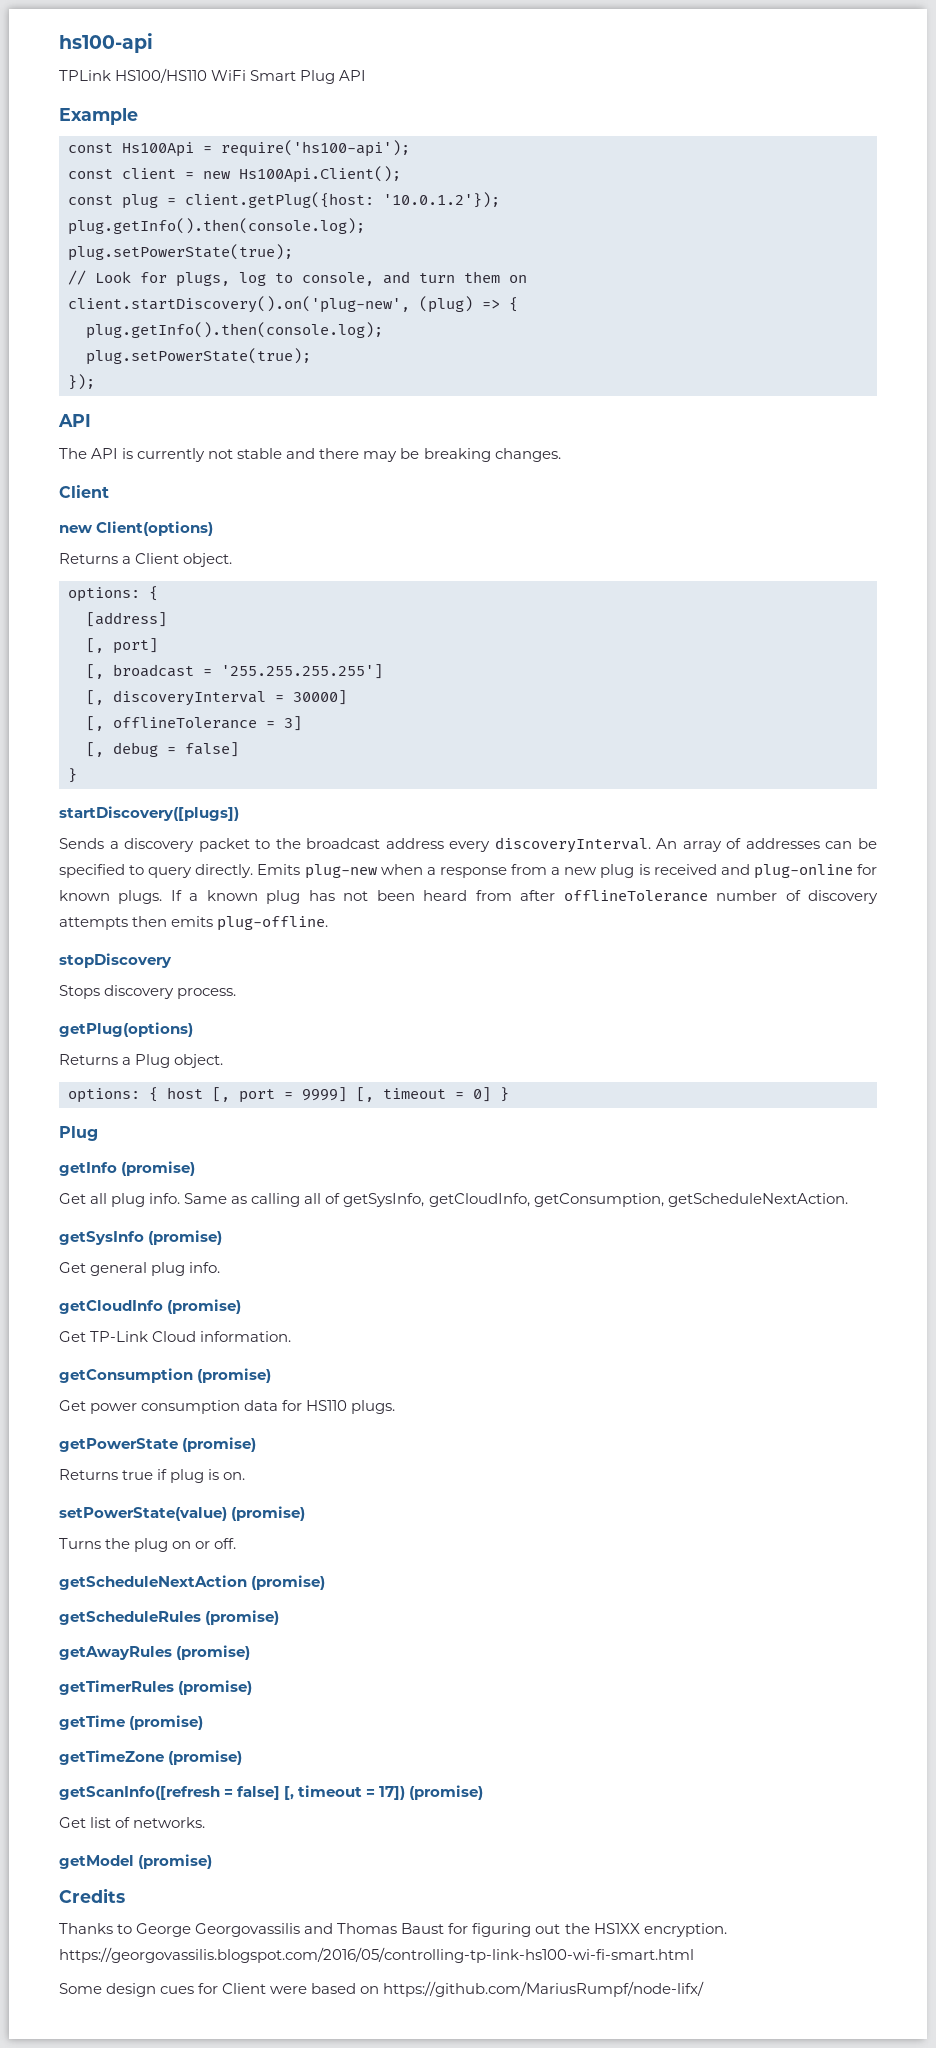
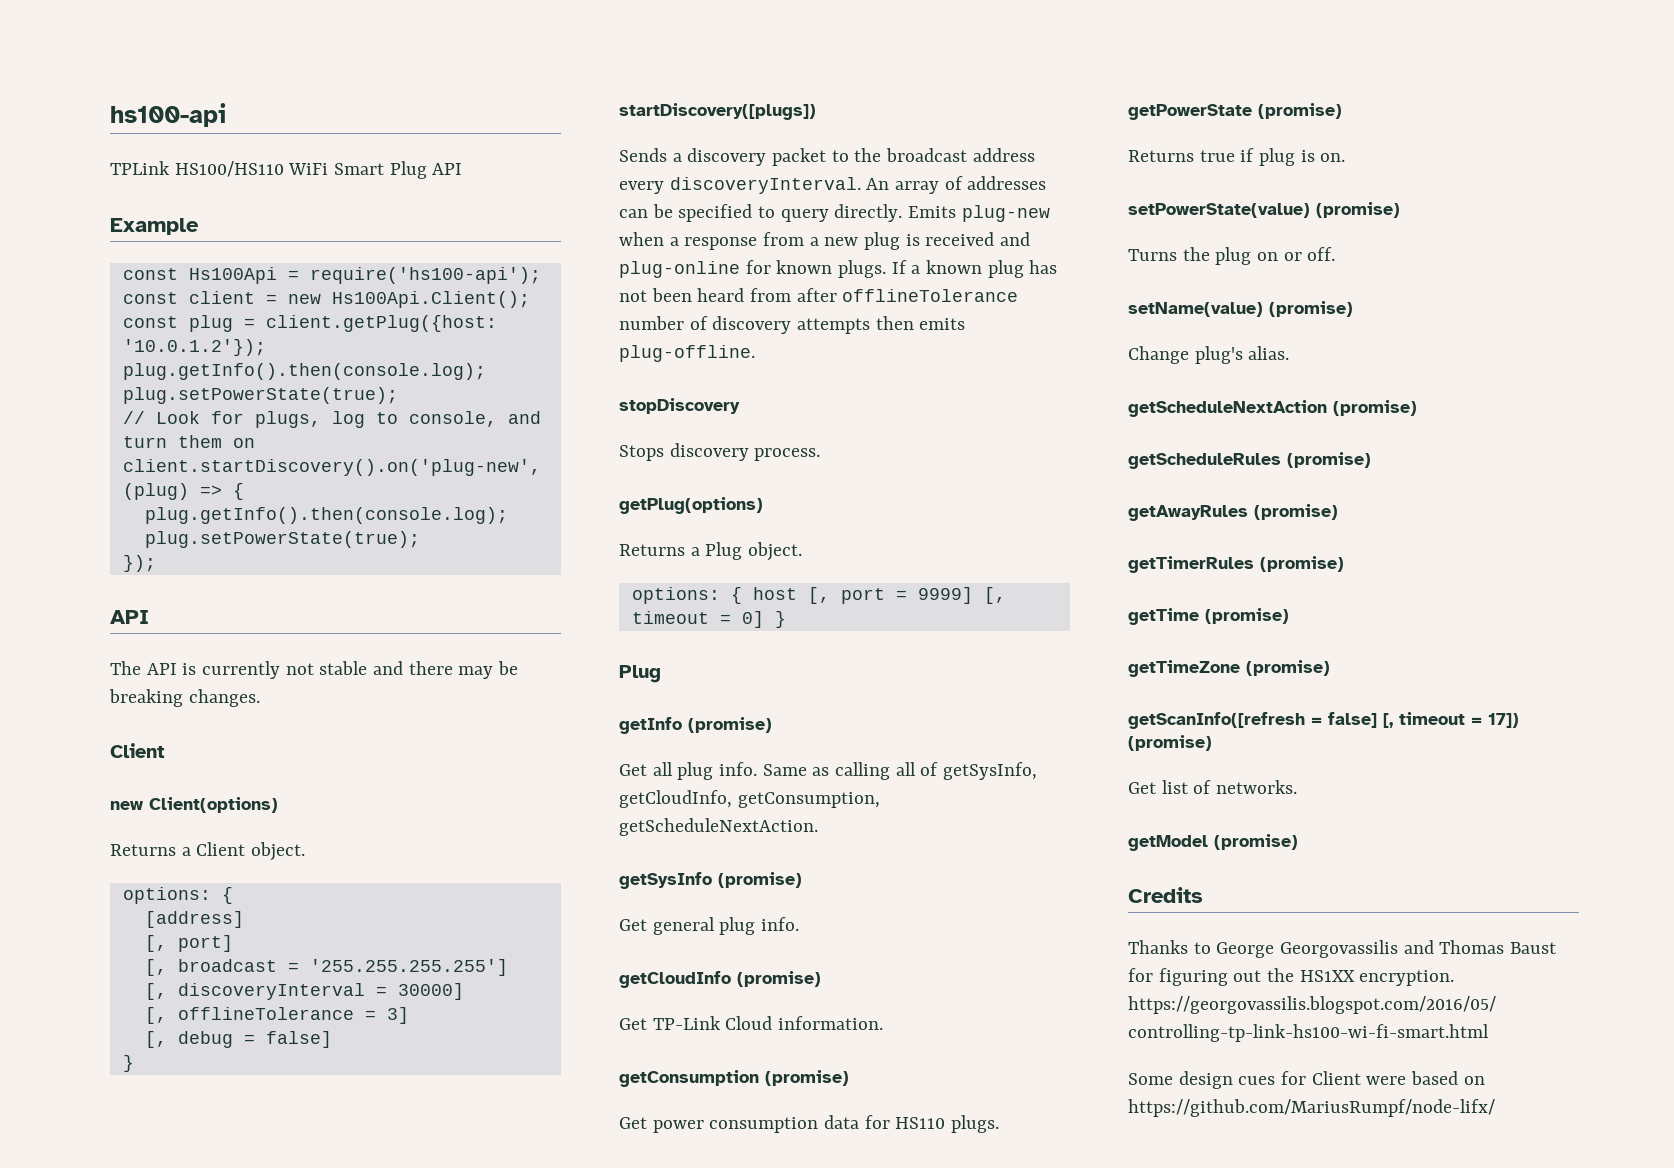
(237, 1543) none -> [1128,301,1353,317] [1128,346,1290,364] // setName(value) (promise) // Change plug's alias.

